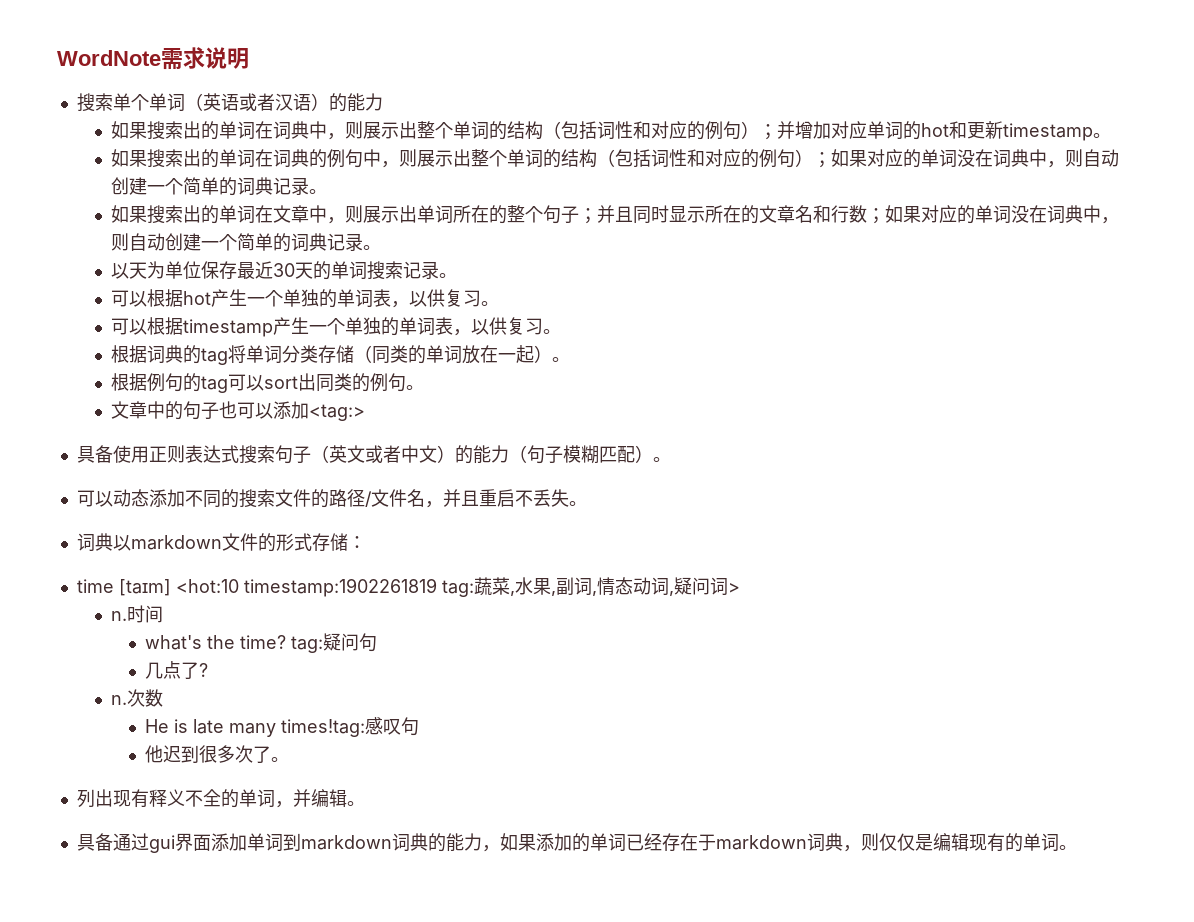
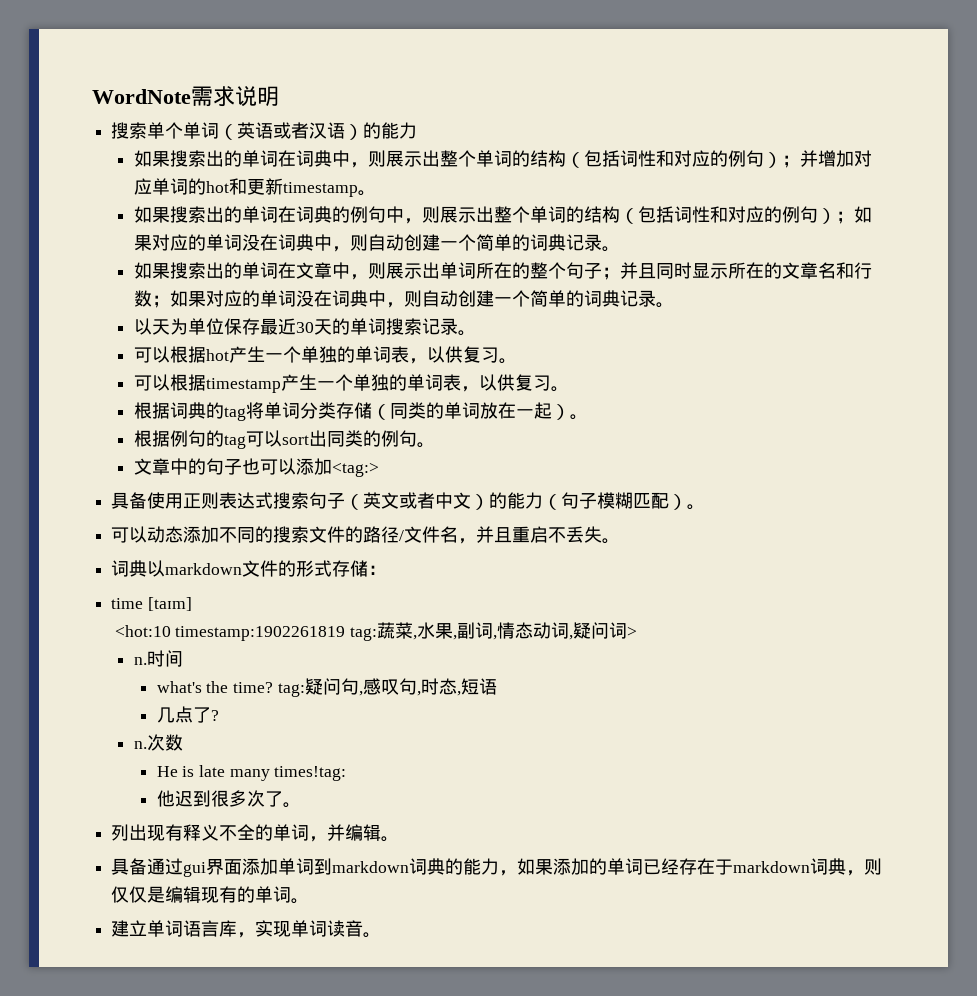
(171, 587) none -> (192, 604) //
(378, 642) none -> [358,678,497,696] ,感叹句,时态,短语
[365,717,420,736] 感叹句 -> (347, 773) none
(1077, 847) none -> [111,920,382,938] // 建立单词语言库，实现单词读音。

